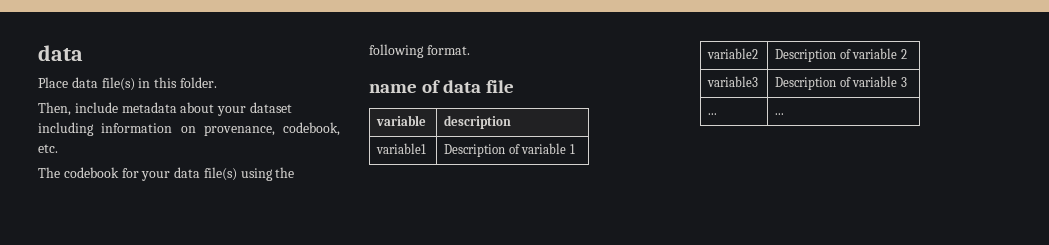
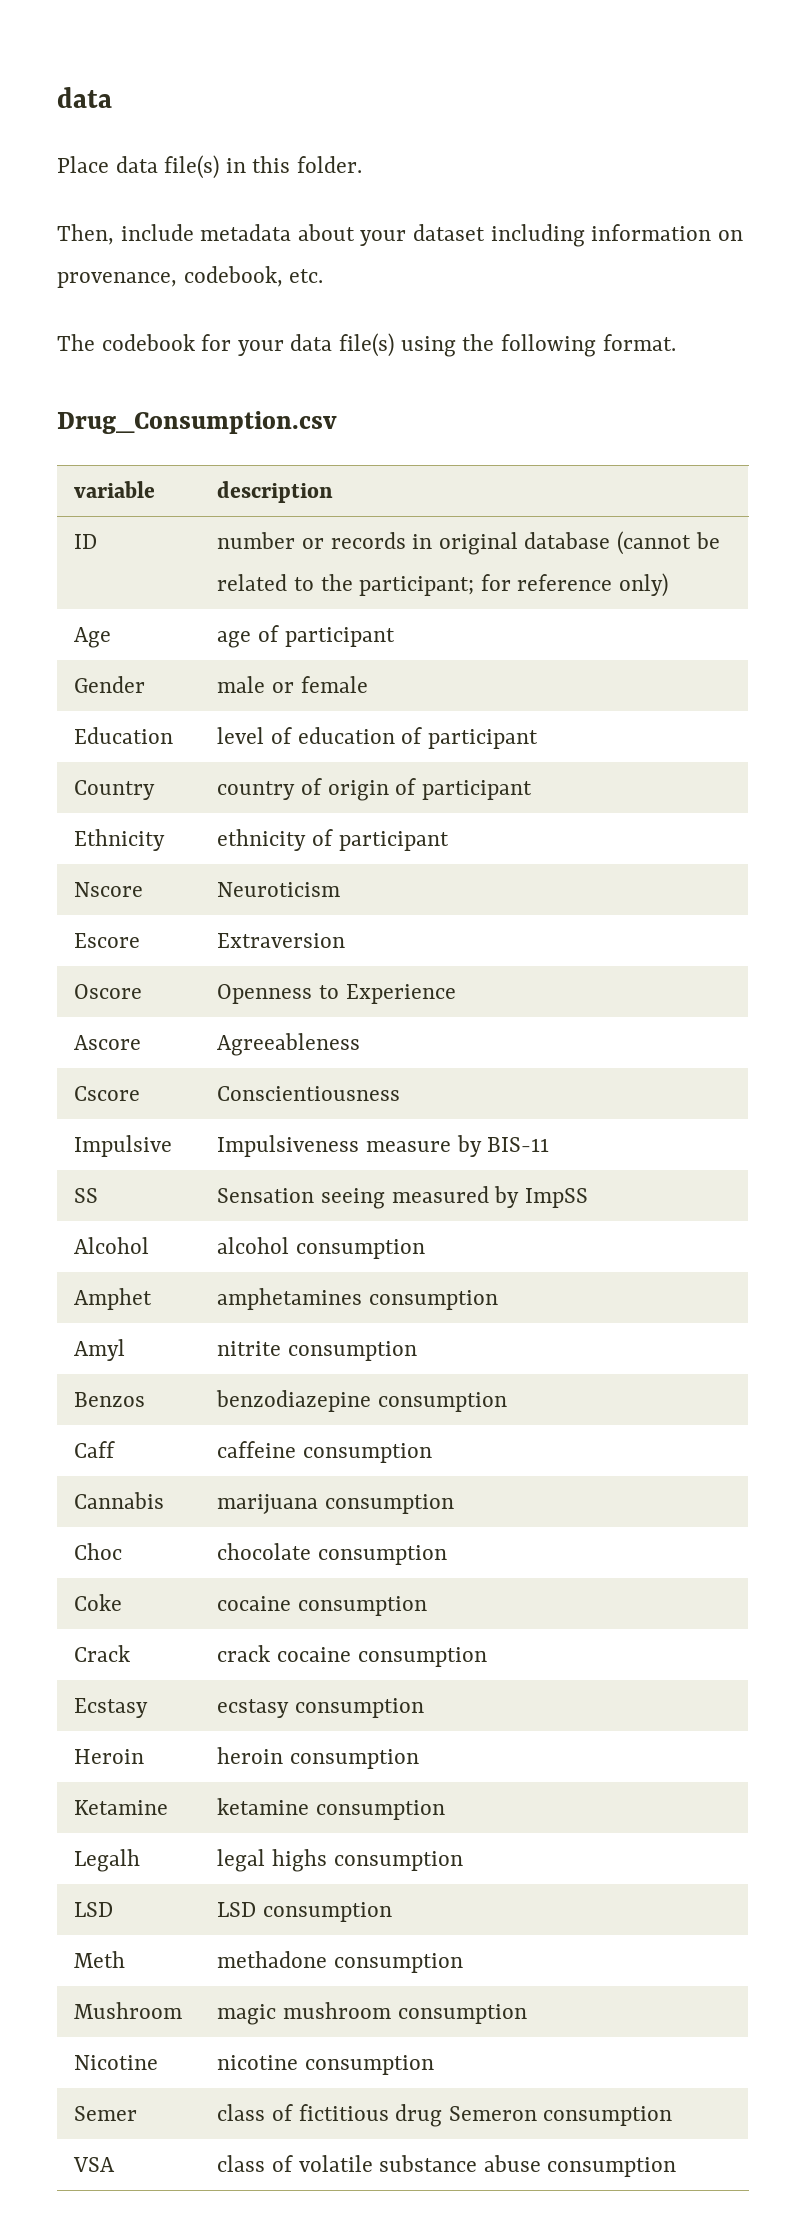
[369,80,515,93] [376,115,427,126] [444,115,512,129] [376,143,427,154] [444,143,575,157] [707,48,759,59] [775,48,907,62] [707,76,759,87] [775,76,907,90] [708,113,718,115] [775,113,785,115] name of data file // variable | description // variable1 | Description of variable 1 // variable2 | Description of variable 2 // variable3 | Description of variable 3 // ... | ... -> [57,411,337,434] [74,481,156,498] [217,481,334,503] [74,534,98,549] [217,531,720,555] [217,573,668,597] [74,627,112,648] [217,625,395,648] [74,676,146,693] [217,676,368,693] [74,727,174,744] [217,727,538,749] [74,780,156,800] [217,778,532,801] [74,829,166,851] [217,829,449,851] [74,882,144,897] [217,882,341,897] [74,933,141,948] [217,933,346,948] [74,984,143,999] [217,984,456,1004] [74,1035,142,1050] [217,1033,361,1056] [74,1086,141,1101] [217,1086,401,1101] [74,1135,173,1157] [217,1135,550,1157] [74,1188,99,1203] [217,1186,588,1209] [74,1237,150,1254] [217,1237,425,1259] [74,1288,153,1310] [217,1288,498,1310] [74,1339,126,1361] [217,1341,417,1361] [74,1392,146,1407] [216,1390,507,1412] [74,1441,116,1458] [217,1441,432,1463] [74,1492,165,1509] [217,1494,454,1514] [74,1543,123,1560] [217,1543,447,1565] [74,1594,123,1611] [217,1596,427,1616] [74,1645,131,1662] [217,1645,487,1667] [74,1698,149,1718] [217,1698,424,1718] [74,1749,145,1764] [217,1747,419,1769] [74,1800,169,1815] [217,1798,445,1820] [74,1849,141,1872] [217,1849,463,1872] [74,1902,114,1917] [217,1902,392,1922] [74,1951,126,1968] [217,1951,463,1973] [74,2002,183,2019] [217,2002,527,2025] [74,2055,159,2070] [217,2055,434,2075] [74,2106,138,2121] [217,2104,673,2127] [73,2157,116,2172] [217,2155,677,2177] Drug_Consumption.csv // variable | description // ID | number or records in original database (cannot be related to the participant; for reference only) // Age | age of participant // Gender | male or female // Education | level of education of participant // Country | country of origin of participant // Ethnicity | ethnicity of participant // Nscore | Neuroticism // Escore | Extraversion // Oscore | Openness to Experience // Ascore | Agreeableness // Cscore | Conscientiousness // Impulsive | Impulsiveness measure by BIS-11 // SS | Sensation seeing measured by ImpSS // Alcohol | alcohol consumption // Amphet | amphetamines consumption // Amyl | nitrite consumption // Benzos | benzodiazepine consumption // Caff | caffeine consumption // Cannabis | marijuana consumption // Choc | chocolate consumption // Coke | cocaine consumption // Crack | crack cocaine consumption // Ecstasy | ecstasy consumption // Heroin | heroin consumption // Ketamine | ketamine consumption // Legalh | legal highs consumption // LSD | LSD consumption // Meth | methadone consumption // Mushroom | magic mushroom consumption // Nicotine | nicotine consumption // Semer | class of fictitious drug Semeron consumption // VSA | class of volatile substance abuse consumption

